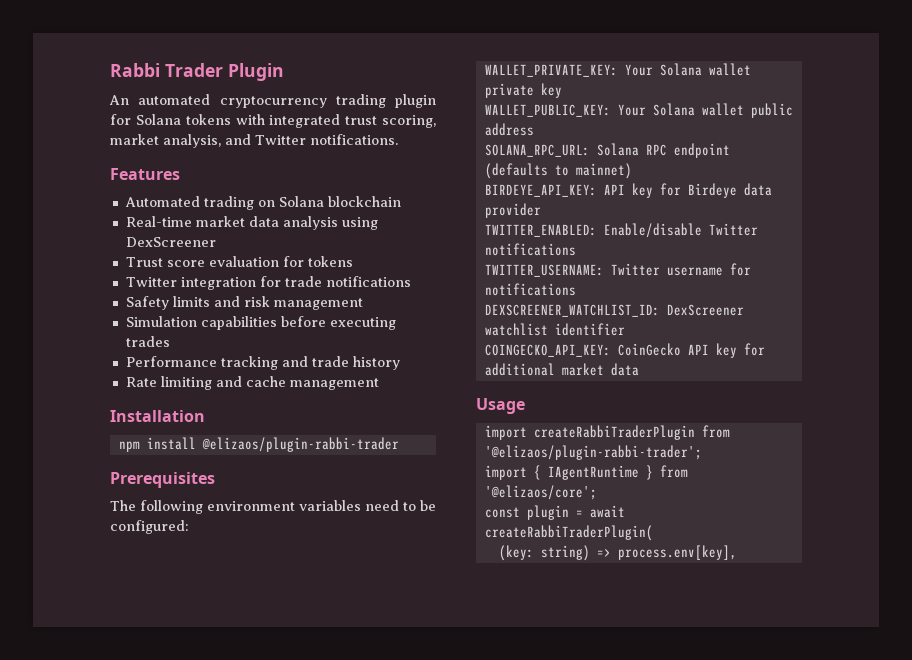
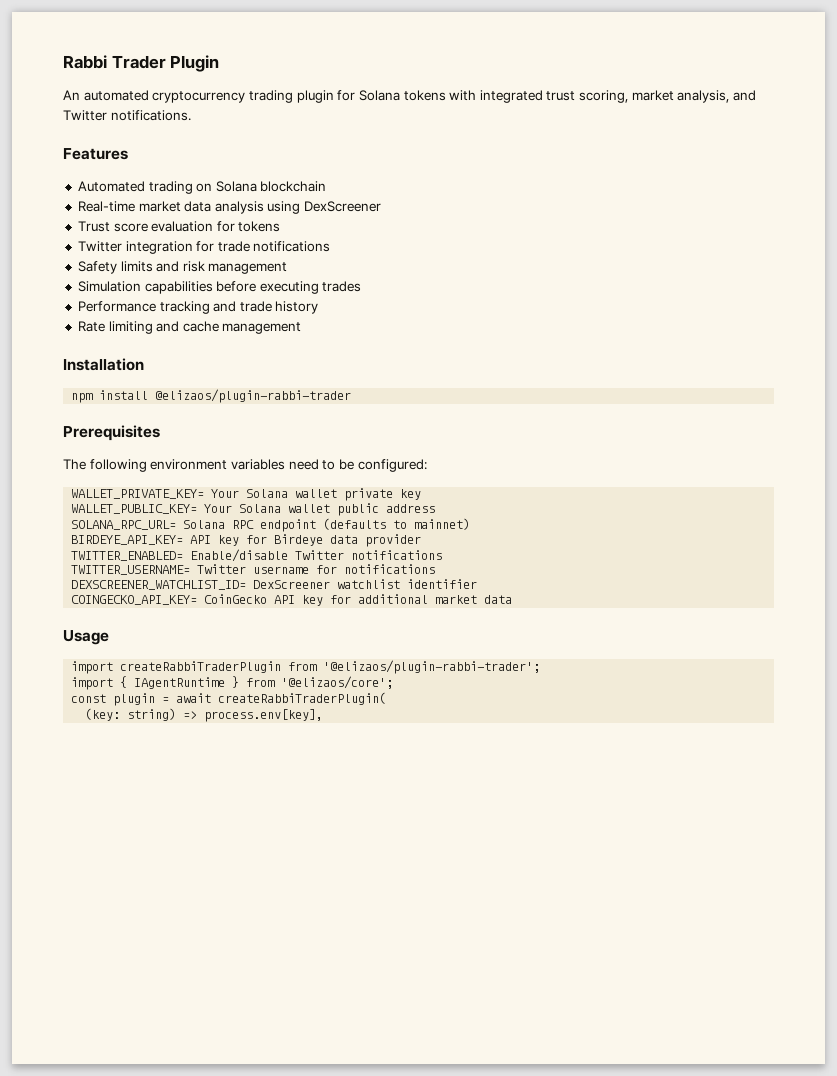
[484,64,618,77] WALLET_PRIVATE_KEY: -> [71,489,205,499] WALLET_PRIVATE_KEY=
[484,104,611,117] WALLET_PUBLIC_KEY: -> [71,504,198,514] WALLET_PUBLIC_KEY=
[484,144,590,157] SOLANA_RPC_URL: -> [71,520,177,530] SOLANA_RPC_URL=
[484,184,597,197] BIRDEYE_API_KEY: -> [71,535,184,545] BIRDEYE_API_KEY=
[484,224,597,237] TWITTER_ENABLED: -> [71,551,184,561] TWITTER_ENABLED=
[484,264,604,277] TWITTER_USERNAME: -> [71,565,191,575] TWITTER_USERNAME=
[484,304,660,317] DEXSCREENER_WATCHLIST_ID: -> [71,580,247,590] DEXSCREENER_WATCHLIST_ID=
[484,344,611,357] COINGECKO_API_KEY: -> [71,595,198,605] COINGECKO_API_KEY=

